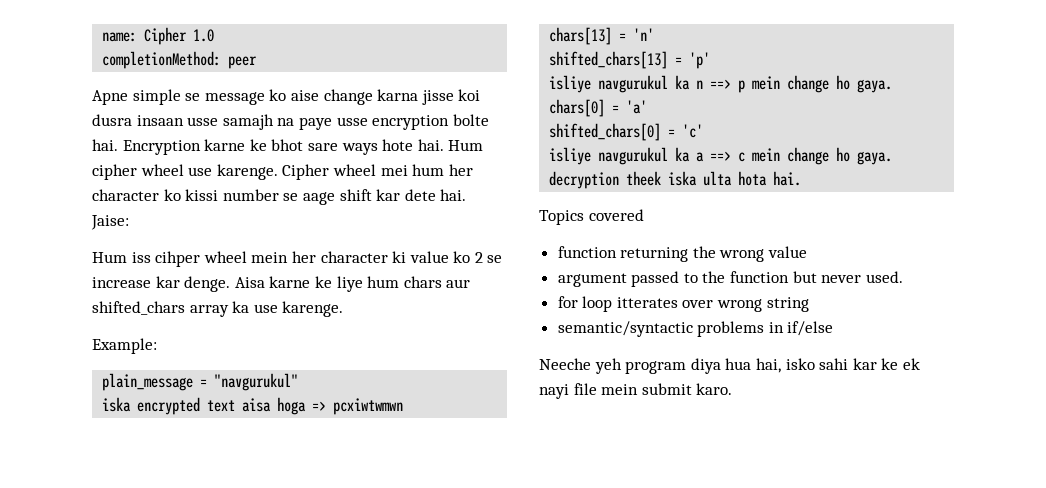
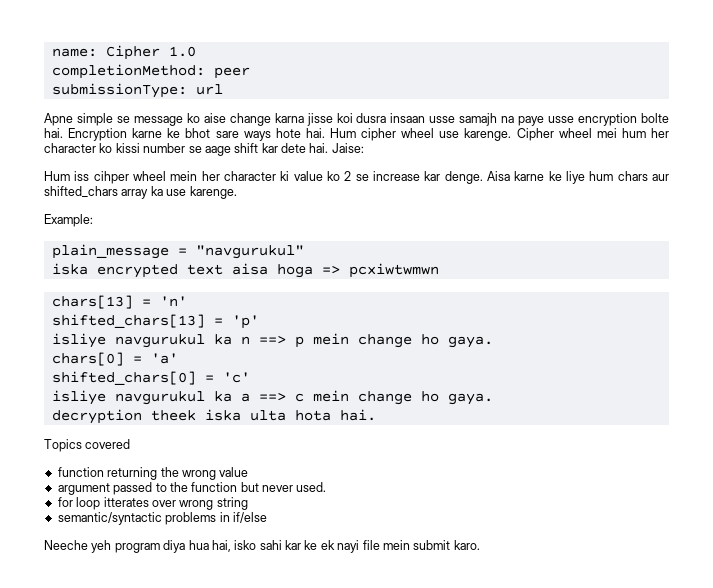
(258, 62) none -> [51,83,223,98] // submissionType: url

